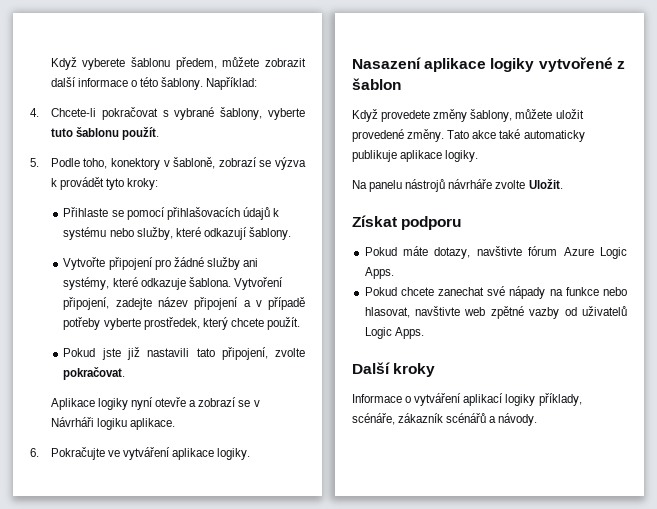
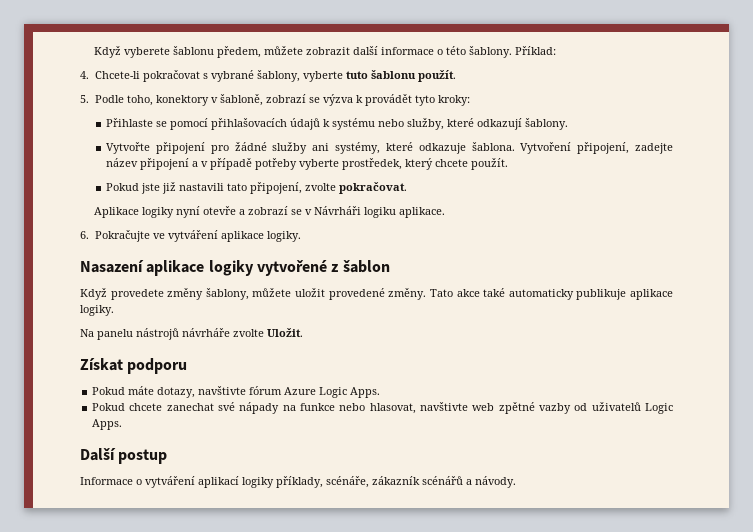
[206,77,258,90] Například: -> [514,46,556,55] Příklad:
[393,363,436,377] kroky -> [118,449,168,464] postup

